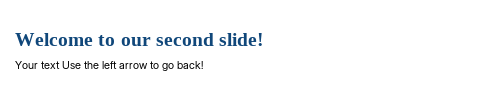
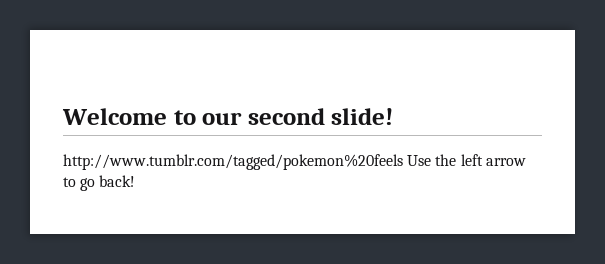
[15,61,60,69] Your text -> [63,154,403,170] http://www.tumblr.com/tagged/pokemon%20feels

